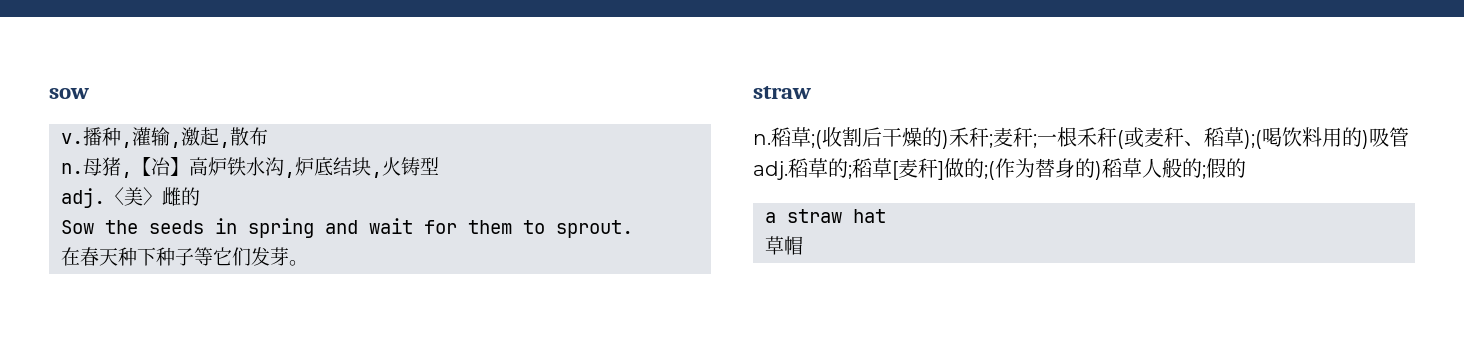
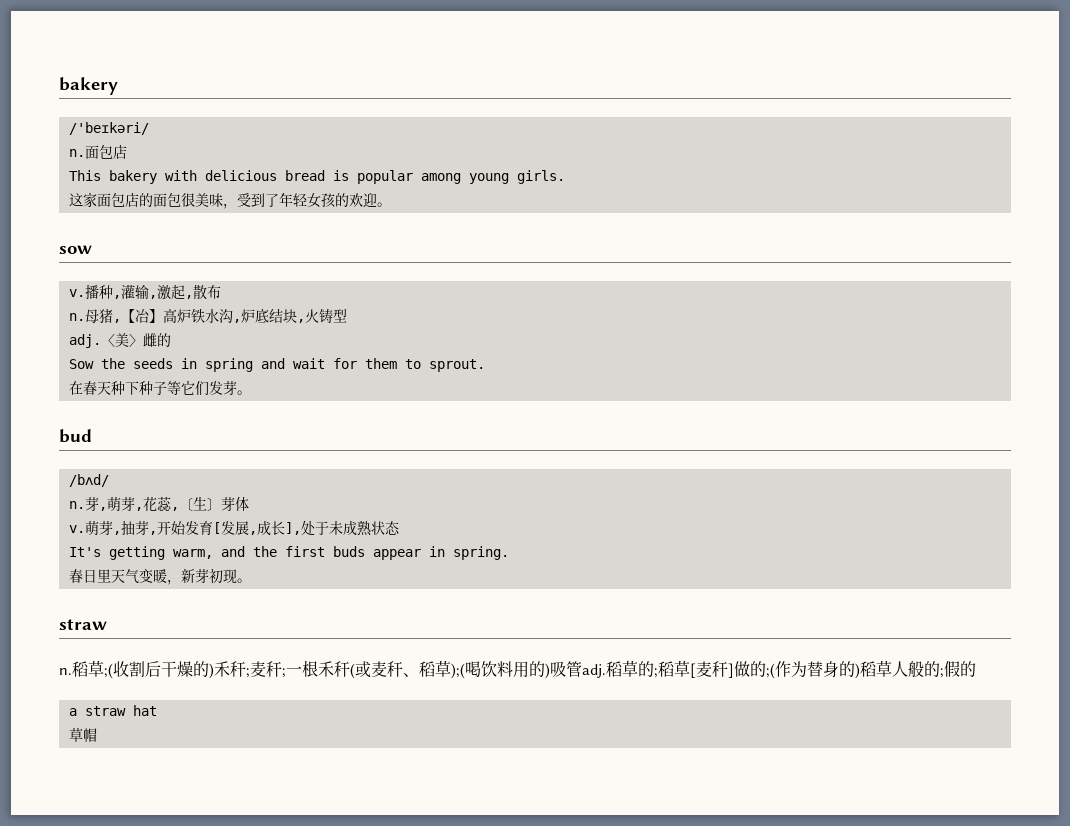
(49, 93) none -> [59,77,118,95] [68,122,149,135] [68,144,127,159] [68,170,565,184] [68,192,391,209] bakery // /'beɪkəri/ // n.面包店 // This bakery with delicious bread is popular among young girls. // 这家面包店的面包很美味，受到了年轻女孩的欢迎。 //
(308, 263) none -> [59,429,92,443] [68,474,109,487] [68,496,249,512] [68,520,400,536] [68,546,509,560] [68,568,251,585] // bud // /bʌd/ // n.芽,萌芽,花蕊,〔生〕芽体 // v.萌芽,抽芽,开始发育[发展,成长],处于未成熟状态 // It's getting warm, and the first buds appear in spring. // 春日里天气变暖，新芽初现。

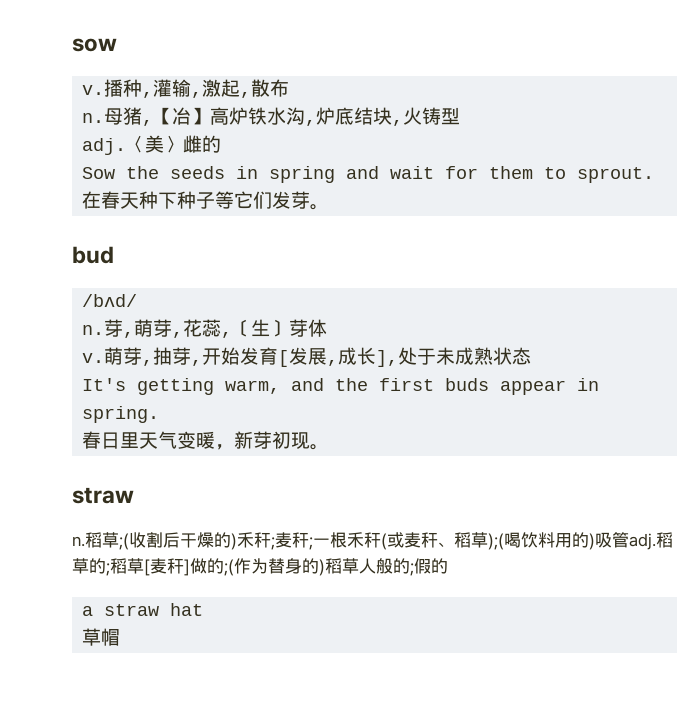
[59,77,118,95] [68,122,149,135] [68,144,127,159] [68,170,565,184] [68,192,391,209] bakery // /'beɪkəri/ // n.面包店 // This bakery with delicious bread is popular among young girls. // 这家面包店的面包很美味，受到了年轻女孩的欢迎。 // -> (72, 45) none

